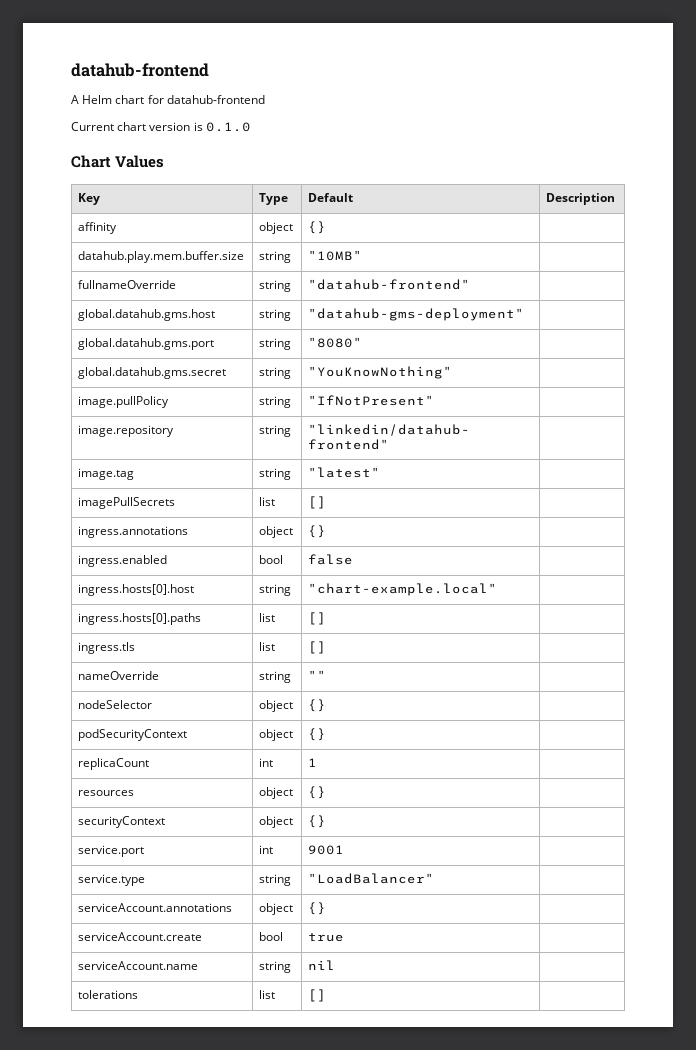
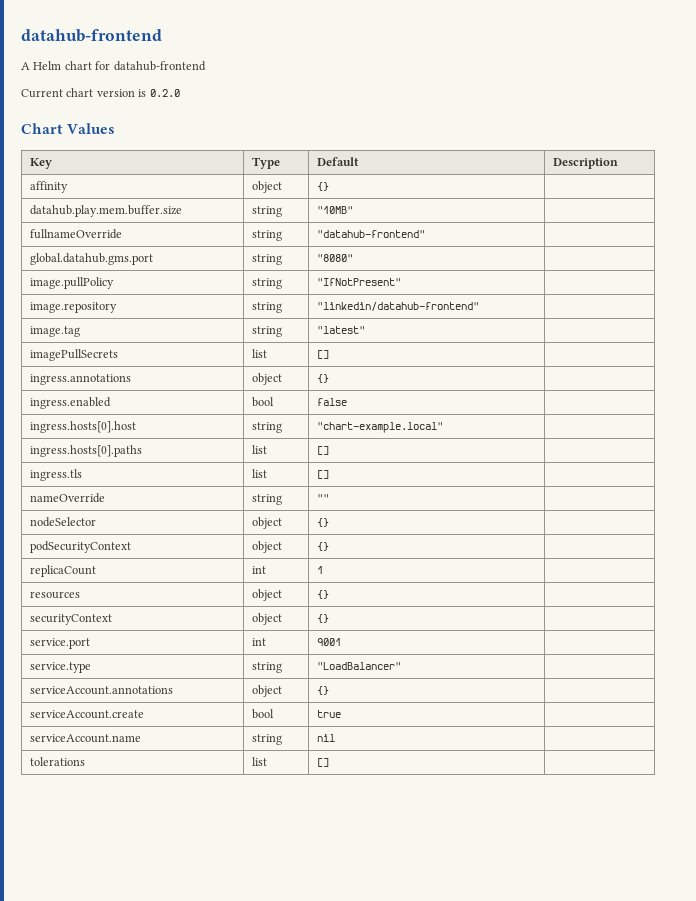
[205,122,251,132] 0.1.0 -> [149,89,180,97] 0.2.0
[78,309,216,321] [259,309,292,321] [308,308,525,321] // global.datahub.gms.host | string | "datahub-gms-deployment" | -> (426, 234) none
[78,367,227,379] [259,367,292,379] [308,366,453,379] // global.datahub.gms.secret | string | "YouKnowNothing" | -> (354, 258) none

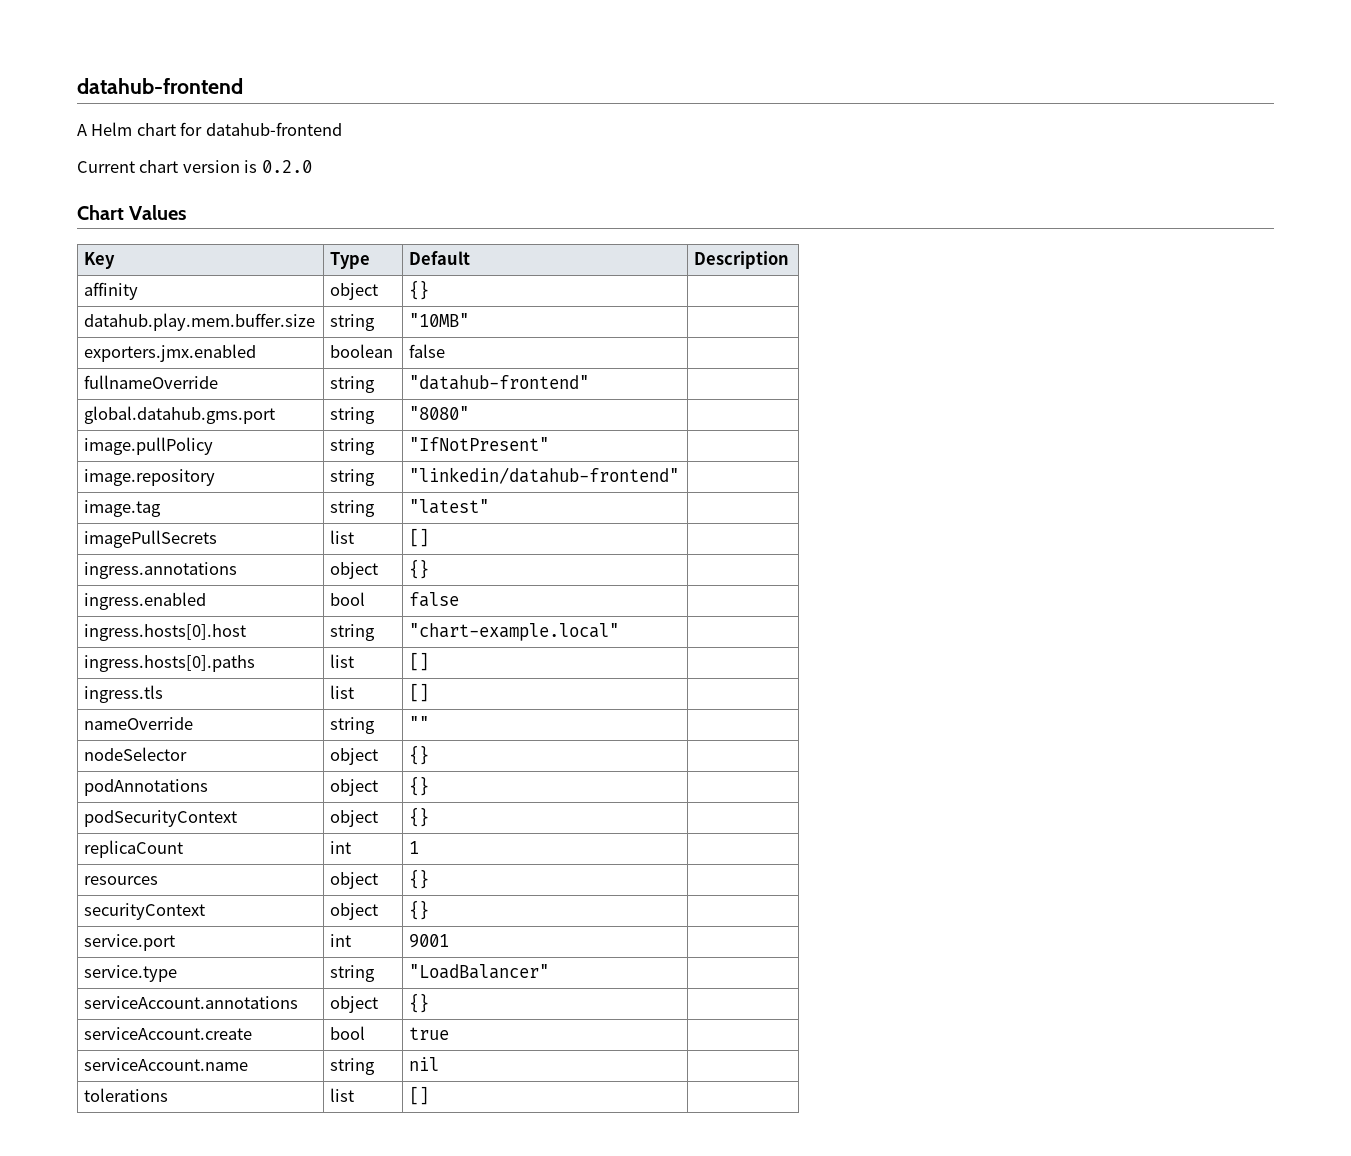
(354, 210) none -> [84,344,257,362] [330,344,394,358] [409,344,446,358] // exporters.jmx.enabled | boolean | false |
(330, 522) none -> [84,779,209,796] [330,779,379,796] [409,776,430,796] // podAnnotations | object | {} |

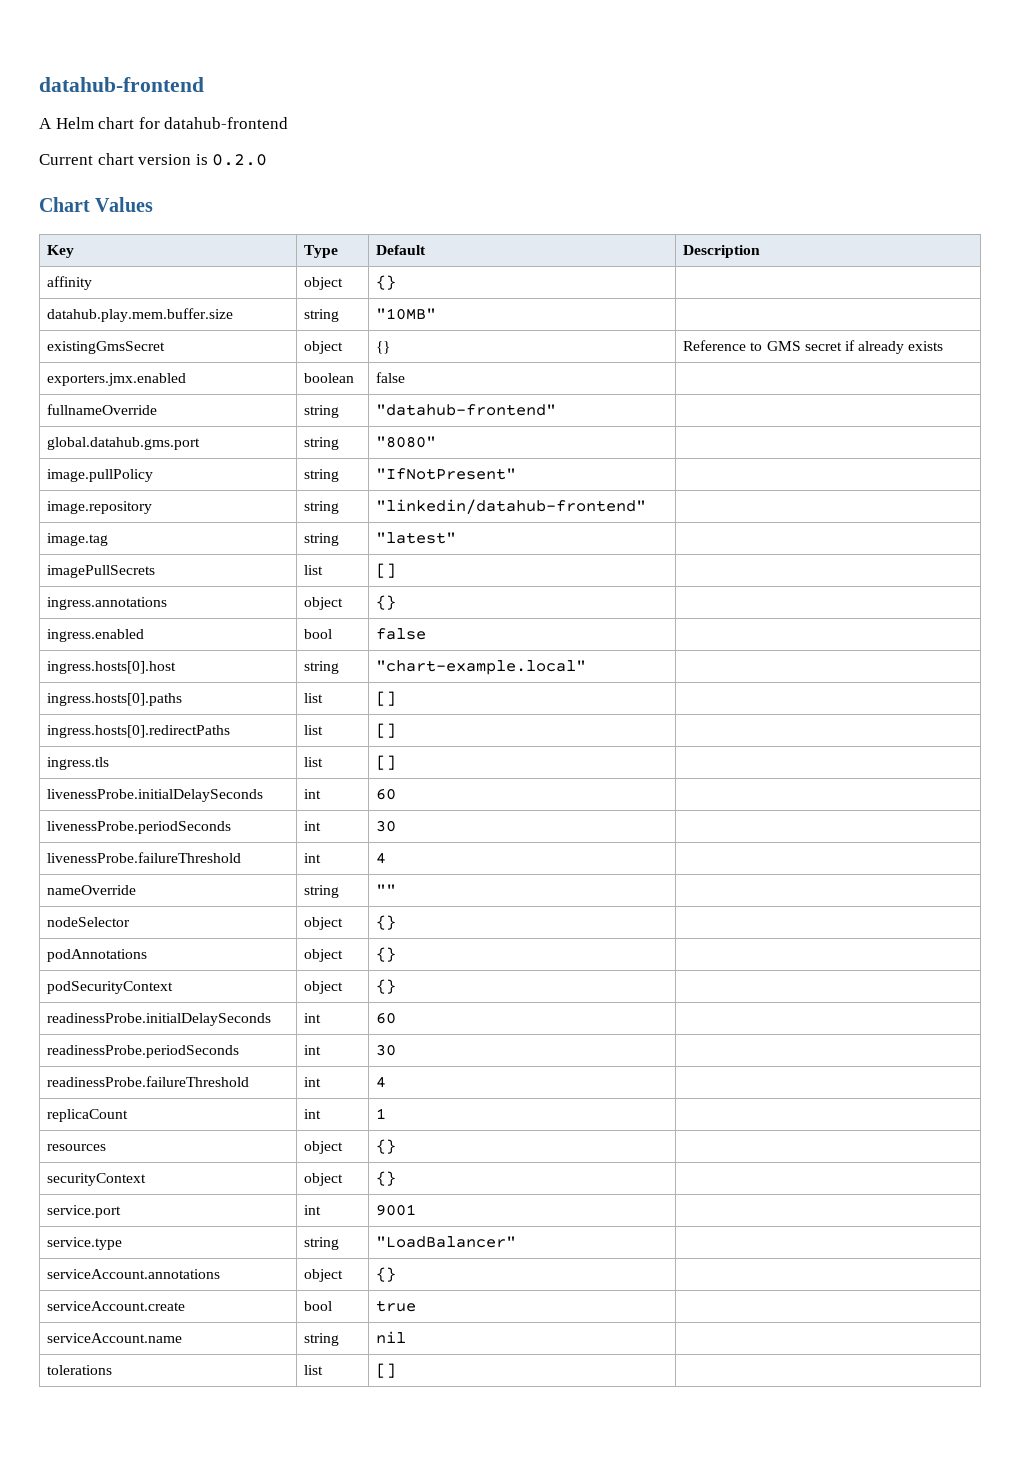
(470, 320) none -> [47,341,166,354] [304,341,344,354] [376,341,391,354] [683,340,944,354] // existingGmsSecret | object | {} | Reference to GMS secret if already exists
(430, 661) none -> [47,725,231,738] [304,725,324,735] [376,723,397,738] // ingress.hosts[0].redirectPaths | list | [] |
(430, 692) none -> [47,789,264,802] [304,789,322,799] [376,788,397,800] [47,821,232,834] [304,821,322,831] [376,820,397,832] [47,852,242,863] [304,853,322,863] [376,852,387,864] // livenessProbe.initialDelaySeconds | int | 60 | // livenessProbe.periodSeconds | int | 30 | // livenessProbe.failureThreshold | int | 4 |
(430, 817) none -> [47,1013,272,1026] [304,1013,322,1023] [376,1012,397,1024] [47,1045,240,1058] [304,1045,322,1055] [376,1044,397,1056] [47,1076,250,1087] [304,1077,322,1087] [376,1076,387,1088] // readinessProbe.initialDelaySeconds | int | 60 | // readinessProbe.periodSeconds | int | 30 | // readinessProbe.failureThreshold | int | 4 |

